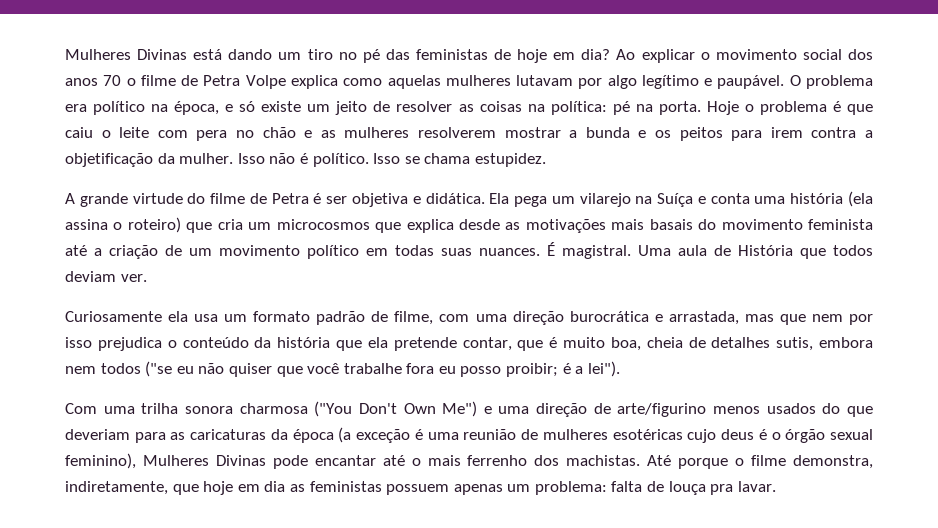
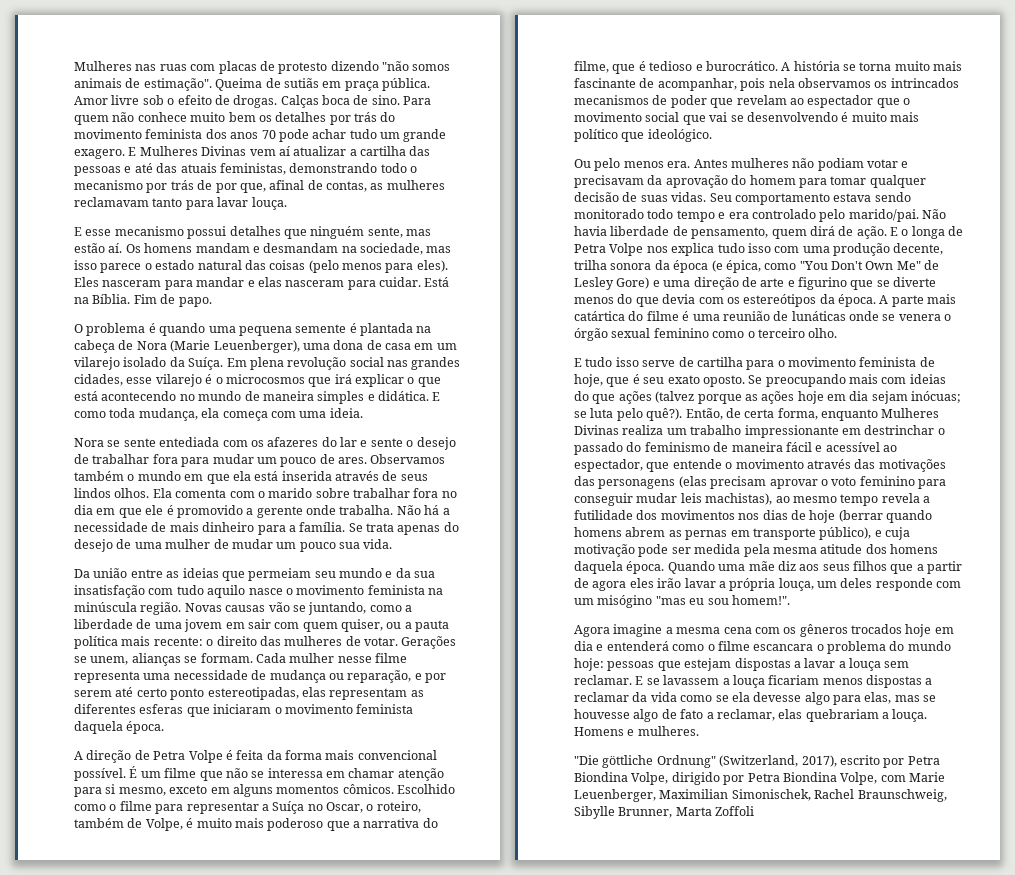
[65,49,873,63] [65,75,874,89] [65,101,873,115] [65,127,874,141] [65,153,546,167] [65,191,873,207] [65,217,873,233] [65,242,873,259] [65,271,147,282] [65,311,873,325] [65,337,874,351] [65,361,620,377] [65,401,873,417] [65,427,873,443] [65,453,873,469] [65,481,776,495] Mulheres Divinas está dando um tiro no pé das feministas de hoje em dia? Ao explicar o movimento social dos anos 70 o filme de Petra Volpe explica como aquelas mulheres lutavam por algo legítimo e paupável. O problema era político na época, e só existe um jeito de resolver as coisas na política: pé na porta. Hoje o problema é que caiu o leite com pera no chão e as mulheres resolverem mostrar a bunda e os peitos para irem contra a objetificação da mulher. Isso não é político. Isso se chama estupidez. // A grande virtude do filme de Petra é ser objetiva e didática. Ela pega um vilarejo na Suíça e conta uma história (ela assina o roteiro) que cria um microcosmos que explica desde as motivações mais basais do movimento feminista até a criação de um movimento político em todas suas nuances. É magistral. Uma aula de História que todos deviam ver. // Curiosamente ela usa um formato padrão de filme, com uma direção burocrática e arrastada, mas que nem por isso prejudica o conteúdo da história que ela pretende contar, que é muito boa, cheia de detalhes sutis, embora nem todos ("se eu não quiser que você trabalhe fora eu posso proibir; é a lei"). // Com uma trilha sonora charmosa ("You Don't Own Me") e uma direção de arte/figurino menos usados do que deveriam para as caricaturas da época (a exceção é uma reunião de mulheres esotéricas cujo deus é o órgão sexual feminino), Mulheres Divinas pode encantar até o mais ferrenho dos machistas. Até porque o filme demonstra, indiretamente, que hoje em dia as feministas possuem apenas um problema: falta de louça pra lavar. -> [74,61,451,74] [74,78,430,91] [74,95,432,108] [74,112,396,125] [74,129,447,142] [74,146,431,159] [74,163,417,176] [74,180,445,193] [74,197,287,210] [74,226,431,239] [74,243,452,255] [74,260,448,273] [74,277,450,290] [74,294,212,307] [74,323,432,336] [74,340,457,353] [74,357,461,370] [74,374,441,387] [74,391,441,404] [74,408,363,421] [74,437,456,450] [74,454,446,467] [74,471,428,484] [74,488,457,498] [74,505,450,518] [74,522,459,535] [74,539,393,552] [74,568,436,581] [74,585,443,598] [74,602,412,615] [74,619,450,632] [74,636,457,649] [74,653,407,666] [74,670,446,683] [74,687,424,700] [74,704,414,717] [74,721,165,734] [74,750,437,763] [74,766,444,781] [74,784,455,797] [74,801,421,814] [74,818,438,831] [574,61,963,74] [574,78,959,91] [574,95,910,108] [574,112,919,125] [574,129,712,142] [574,158,909,171] [574,175,926,188] [574,192,911,205] [574,209,946,222] [574,226,964,239] [574,243,944,256] [574,260,940,273] [574,277,937,290] [574,294,957,307] [574,311,952,321] [574,328,838,341] [574,357,935,370] [574,374,946,387] [574,391,962,404] [574,408,940,421] [574,425,945,438] [574,442,897,455] [574,459,946,472] [574,476,946,489] [574,493,930,506] [574,510,932,523] [574,527,910,540] [574,544,938,557] [574,561,963,574] [574,578,962,591] [574,595,790,608] [574,624,954,637] [574,641,951,654] [574,658,910,671] [574,675,933,688] [574,692,937,705] [574,709,928,722] [574,726,699,736] [574,755,940,768] [574,772,945,785] [574,789,947,802] [574,806,755,819] Mulheres nas ruas com placas de protesto dizendo "não somos animais de estimação". Queima de sutiãs em praça pública. Amor livre sob o efeito de drogas. Calças boca de sino. Para quem não conhece muito bem os detalhes por trás do movimento feminista dos anos 70 pode achar tudo um grande exagero. E Mulheres Divinas vem aí atualizar a cartilha das pessoas e até das atuais feministas, demonstrando todo o mecanismo por trás de por que, afinal de contas, as mulheres reclamavam tanto para lavar louça. // E esse mecanismo possui detalhes que ninguém sente, mas estão aí. Os homens mandam e desmandam na sociedade, mas isso parece o estado natural das coisas (pelo menos para eles). Eles nasceram para mandar e elas nasceram para cuidar. Está na Bíblia. Fim de papo. // O problema é quando uma pequena semente é plantada na cabeça de Nora (Marie Leuenberger), uma dona de casa em um vilarejo isolado da Suíça. Em plena revolução social nas grandes cidades, esse vilarejo é o microcosmos que irá explicar o que está acontecendo no mundo de maneira simples e didática. E como toda mudança, ela começa com uma ideia. // Nora se sente entediada com os afazeres do lar e sente o desejo de trabalhar fora para mudar um pouco de ares. Observamos também o mundo em que ela está inserida através de seus lindos olhos. Ela comenta com o marido sobre trabalhar fora no dia em que ele é promovido a gerente onde trabalha. Não há a necessidade de mais dinheiro para a família. Se trata apenas do desejo de uma mulher de mudar um pouco sua vida. // Da união entre as ideias que permeiam seu mundo e da sua insatisfação com tudo aquilo nasce o movimento feminista na minúscula região. Novas causas vão se juntando, como a liberdade de uma jovem em sair com quem quiser, ou a pauta política mais recente: o direito das mulheres de votar. Gerações se unem, alianças se formam. Cada mulher nesse filme representa uma necessidade de mudança ou reparação, e por serem até certo ponto estereotipadas, elas representam as diferentes esferas que iniciaram o movimento feminista daquela época. // A direção de Petra Volpe é feita da forma mais convencional possível. É um filme que não se interessa em chamar atenção para si mesmo, exceto em alguns momentos cômicos. Escolhido como o filme para representar a Suíça no Oscar, o roteiro, também de Volpe, é muito mais poderoso que a narrativa do filme, que é tedioso e burocrático. A história se torna muito mais fascinante de acompanhar, pois nela observamos os intrincados mecanismos de poder que revelam ao espectador que o movimento social que vai se desenvolvendo é muito mais político que ideológico. // Ou pelo menos era. Antes mulheres não podiam votar e precisavam da aprovação do homem para tomar qualquer decisão de suas vidas. Seu comportamento estava sendo monitorado todo tempo e era controlado pelo marido/pai. Não havia liberdade de pensamento, quem dirá de ação. E o longa de Petra Volpe nos explica tudo isso com uma produção decente, trilha sonora da época (e épica, como "You Don't Own Me" de Lesley Gore) e uma direção de arte e figurino que se diverte menos do que devia com os estereótipos da época. A parte mais catártica do filme é uma reunião de lunáticas onde se venera o órgão sexual feminino como o terceiro olho. // E tudo isso serve de cartilha para o movimento feminista de hoje, que é seu exato oposto. Se preocupando mais com ideias do que ações (talvez porque as ações hoje em dia sejam inócuas; se luta pelo quê?). Então, de certa forma, enquanto Mulheres Divinas realiza um trabalho impressionante em destrinchar o passado do feminismo de maneira fácil e acessível ao espectador, que entende o movimento através das motivações das personagens (elas precisam aprovar o voto feminino para conseguir mudar leis machistas), ao mesmo tempo revela a futilidade dos movimentos nos dias de hoje (berrar quando homens abrem as pernas em transporte público), e cuja motivação pode ser medida pela mesma atitude dos homens daquela época. Quando uma mãe diz aos seus filhos que a partir de agora eles irão lavar a própria louça, um deles responde com um misógino "mas eu sou homem!". // Agora imagine a mesma cena com os gêneros trocados hoje em dia e entenderá como o filme escancara o problema do mundo hoje: pessoas que estejam dispostas a lavar a louça sem reclamar. E se lavassem a louça ficariam menos dispostas a reclamar da vida como se ela devesse algo para elas, mas se houvesse algo de fato a reclamar, elas quebrariam a louça. Homens e mulheres. // "Die göttliche Ordnung" (Switzerland, 2017), escrito por Petra Biondina Volpe, dirigido por Petra Biondina Volpe, com Marie Leuenberger, Maximilian Simonischek, Rachel Braunschweig, Sibylle Brunner, Marta Zoffoli

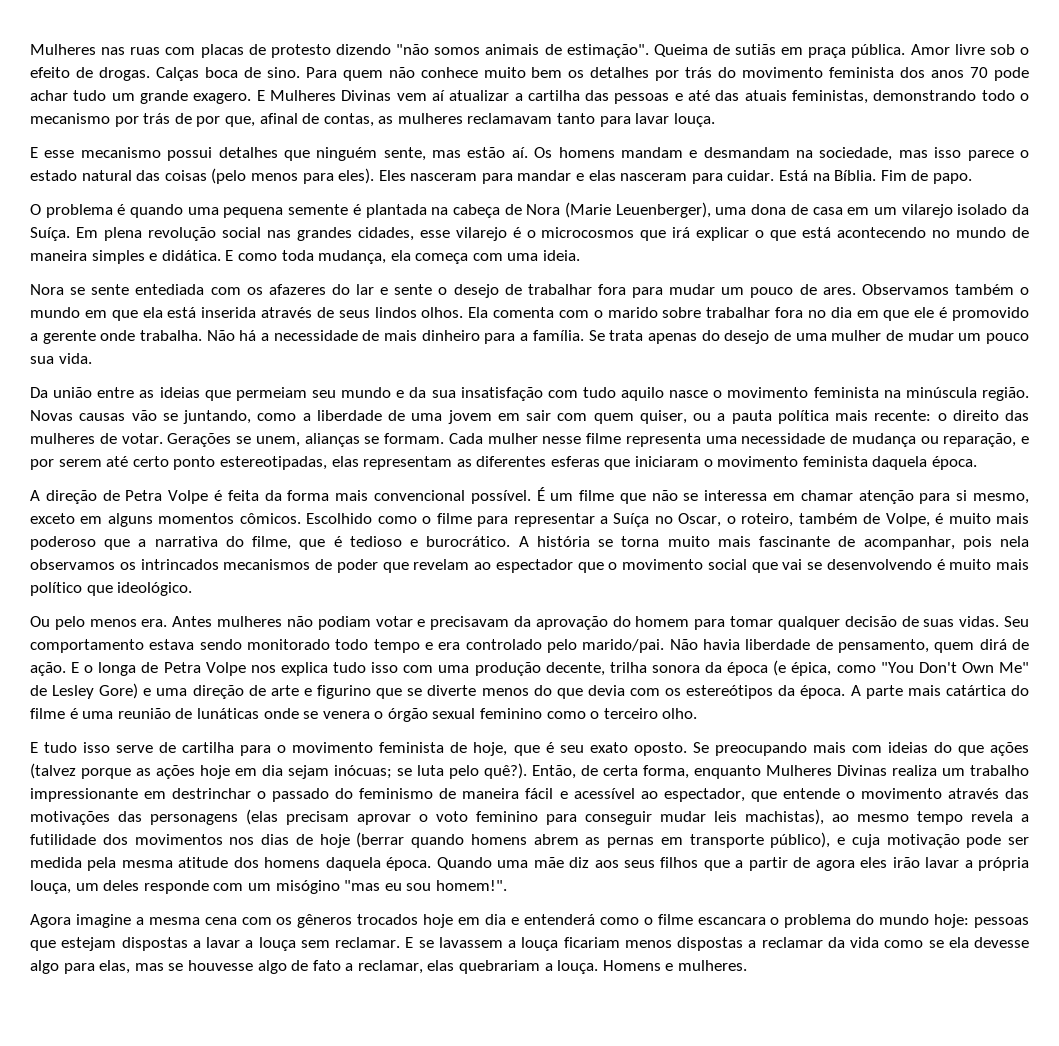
[574,755,940,768] [574,772,945,785] [574,789,947,802] [574,806,755,819] // "Die göttliche Ordnung" (Switzerland, 2017), escrito por Petra Biondina Volpe, dirigido por Petra Biondina Volpe, com Marie Leuenberger, Maximilian Simonischek, Rachel Braunschweig, Sibylle Brunner, Marta Zoffoli -> (748, 965) none

